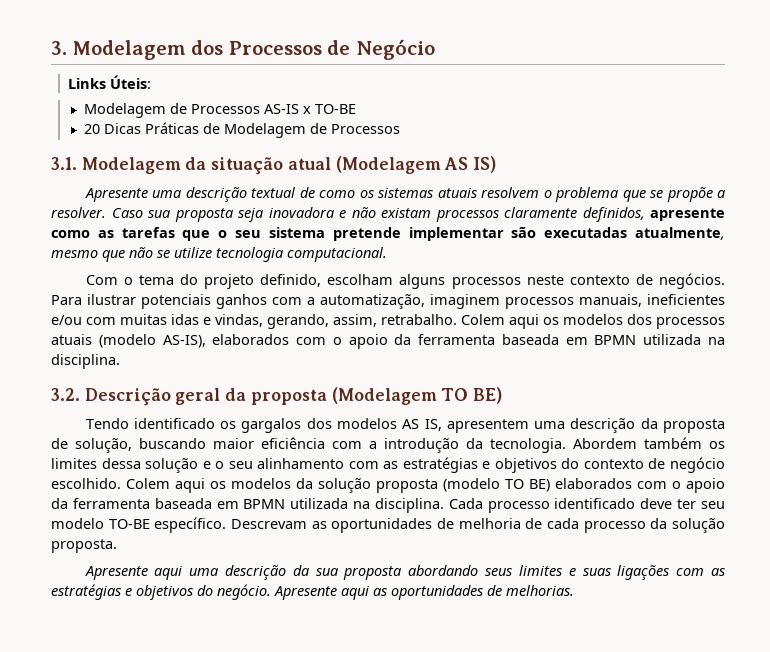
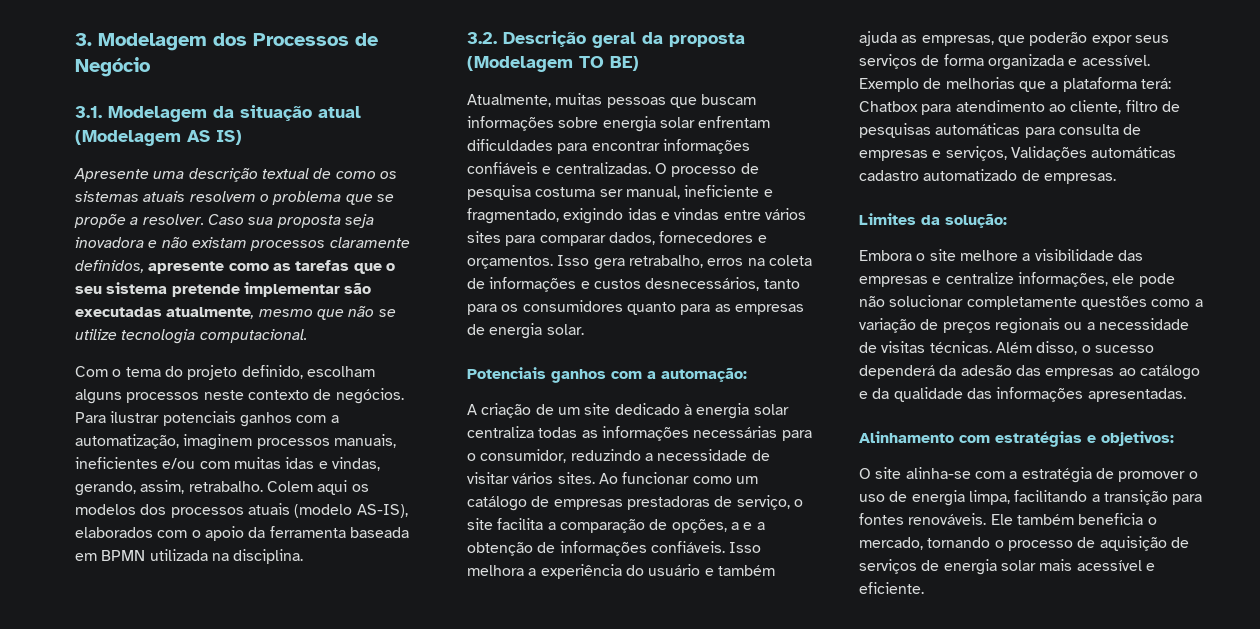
[68,75,152,89] [84,103,357,118] [84,122,401,138] // Links Úteis: // Modelagem de Processos AS-IS x TO-BE // 20 Dicas Práticas de Modelagem de Processos -> (150, 67) none
[85,418,726,433] [51,437,725,453] [51,457,725,473] [51,478,725,493] [51,498,725,513] [51,517,725,533] [51,539,117,553] [84,565,726,580] [51,584,574,600] Tendo identificado os gargalos dos modelos AS IS, apresentem uma descrição da proposta de solução, buscando maior eficiência com a introdução da tecnologia. Abordem também os limites dessa solução e o seu alinhamento com as estratégias e objetivos do contexto de negócio escolhido. Colem aqui os modelos da solução proposta (modelo TO BE) elaborados com o apoio da ferramenta baseada em BPMN utilizada na disciplina. Cada processo identificado deve ter seu modelo TO-BE específico. Descrevam as oportunidades de melhoria de cada processo da solução proposta. // Apresente aqui uma descrição da sua proposta abordando seus limites e suas ligações com as estratégias e objetivos do negócio. Apresente aqui as oportunidades de melhorias. -> [467,93,757,108] [467,116,771,132] [467,139,750,154] [467,162,759,177] [467,185,773,200] [467,208,806,224] [467,231,767,246] [467,255,812,270] [467,277,800,292] [467,300,804,315] [467,323,584,339] [467,367,747,383] [467,403,789,419] [467,426,812,441] [467,449,770,463] [467,472,758,484] [467,495,803,511] [467,518,765,533] [467,541,762,556] [467,564,775,579] [859,31,1169,46] [859,54,1150,70] [859,77,1171,92] [859,100,1180,115] [859,123,1142,138] [859,146,1177,161] [859,169,1116,184] [859,213,1007,228] [859,249,1143,261] [859,272,1175,287] [859,295,1203,310] [859,318,1189,334] [859,341,1154,355] [859,365,1200,380] [859,387,1186,402] [859,431,1174,447] [859,467,1198,483] [859,490,1203,506] [859,513,1157,525] [859,536,1189,551] [859,559,1155,575] [859,582,924,594] Atualmente, muitas pessoas que buscam informações sobre energia solar enfrentam dificuldades para encontrar informações confiáveis e centralizadas. O processo de pesquisa costuma ser manual, ineficiente e fragmentado, exigindo idas e vindas entre vários sites para comparar dados, fornecedores e orçamentos. Isso gera retrabalho, erros na coleta de informações e custos desnecessários, tanto para os consumidores quanto para as empresas de energia solar. // Potenciais ganhos com a automação: // A criação de um site dedicado à energia solar centraliza todas as informações necessárias para o consumidor, reduzindo a necessidade de visitar vários sites. Ao funcionar como um catálogo de empresas prestadoras de serviço, o site facilita a comparação de opções, a e a obtenção de informações confiáveis. Isso melhora a experiência do usuário e também ajuda as empresas, que poderão expor seus serviços de forma organizada e acessível. Exemplo de melhorias que a plataforma terá: Chatbox para atendimento ao cliente, filtro de pesquisas automáticas para consulta de empresas e serviços, Validações automáticas cadastro automatizado de empresas. // Limites da solução: // Embora o site melhore a visibilidade das empresas e centralize informações, ele pode não solucionar completamente questões como a variação de preços regionais ou a necessidade de visitas técnicas. Além disso, o sucesso dependerá da adesão das empresas ao catálogo e da qualidade das informações apresentadas. // Alinhamento com estratégias e objetivos: // O site alinha-se com a estratégia de promover o uso de energia limpa, facilitando a transição para fontes renováveis. Ele também beneficia o mercado, tornando o processo de aquisição de serviços de energia solar mais acessível e eficiente.

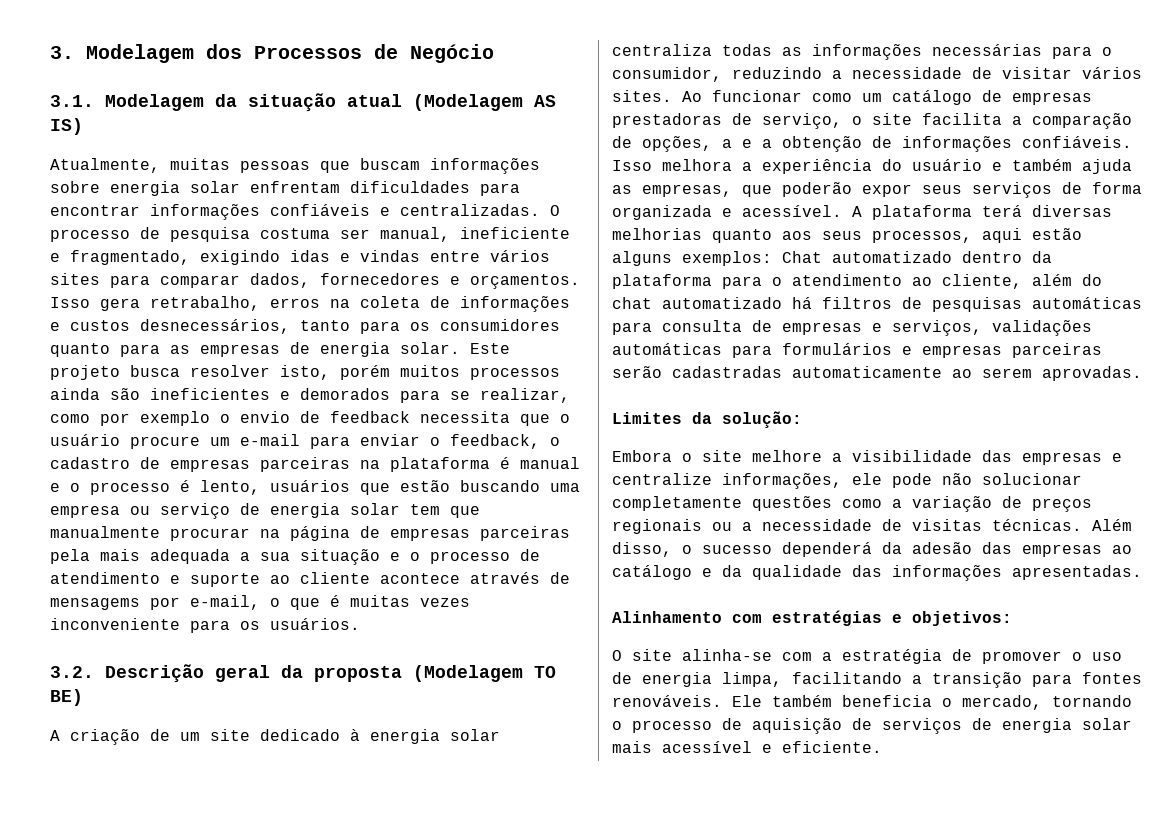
[74,168,397,182] [75,191,394,205] [74,214,374,228] [75,237,410,251] [75,260,395,274] [75,282,372,297] [75,306,396,320] [75,329,307,344] [75,365,375,380] [75,388,404,404] [75,411,339,427] [75,434,396,450] [75,457,380,471] [75,480,369,496] [75,503,408,518] [75,526,409,541] [75,549,304,564] [467,31,745,48] [467,56,639,72] // Apresente uma descrição textual de como os sistemas atuais resolvem o problema que se propõe a resolver. Caso sua proposta seja inovadora e não existam processos claramente definidos, apresente como as tarefas que o seu sistema pretende implementar são executadas atualmente, mesmo que não se utilize tecnologia computacional. // Com o tema do projeto definido, escolham alguns processos neste contexto de negócios. Para ilustrar potenciais ganhos com a automatização, imaginem processos manuais, ineficientes e/ou com muitas idas e vindas, gerando, assim, retrabalho. Colem aqui os modelos dos processos atuais (modelo AS-IS), elaborados com o apoio da ferramenta baseada em BPMN utilizada na disciplina. // 3.2. Descrição geral da proposta (Modelagem TO BE) -> (83, 126) none
[467,367,747,383] // Potenciais ganhos com a automação: -> [470,343,510,354] [50,365,560,380] [50,388,570,403] [50,411,570,426] [50,434,560,449] [50,457,580,472] [50,480,580,495] [50,503,480,519] [50,526,570,541] [50,549,540,565] [50,572,570,587] [50,595,470,610] [50,618,360,633] [50,664,556,683] [50,689,83,706] Este projeto busca resolver isto, porém muitos processos ainda são ineficientes e demorados para se realizar, como por exemplo o envio de feedback necessita que o usuário procure um e-mail para enviar o feedback, o cadastro de empresas parceiras na plataforma é manual e o processo é lento, usuários que estão buscando uma empresa ou serviço de energia solar tem que manualmente procurar na página de empresas parceiras pela mais adequada a sua situação e o processo de atendimento e suporte ao cliente acontece através de mensagems por e-mail, o que é muitas vezes inconveniente para os usuários. // 3.2. Descrição geral da proposta (Modelagem TO BE)
[859,77,1171,92] [859,100,1158,115] Exemplo de melhorias que a plataforma terá: Chatbox para atendimento ao cliente, filtro -> [852,205,1112,220] [612,228,1082,243] [612,251,1052,266] [612,274,1102,289] [612,297,892,309] A plataforma terá diversas melhorias quanto aos seus processos, aqui estão alguns exemplos: Chat automatizado dentro da plataforma para o atendimento ao cliente, além do chat automatizado há filtros
[1010,146,1177,161] [859,169,1116,184] Validações automáticas cadastro automatizado de empresas. -> [992,320,1092,336] [612,343,1102,358] [612,366,1142,381] validações automáticas para formulários e empresas parceiras serão cadastradas automaticamente ao serem aprovadas.

